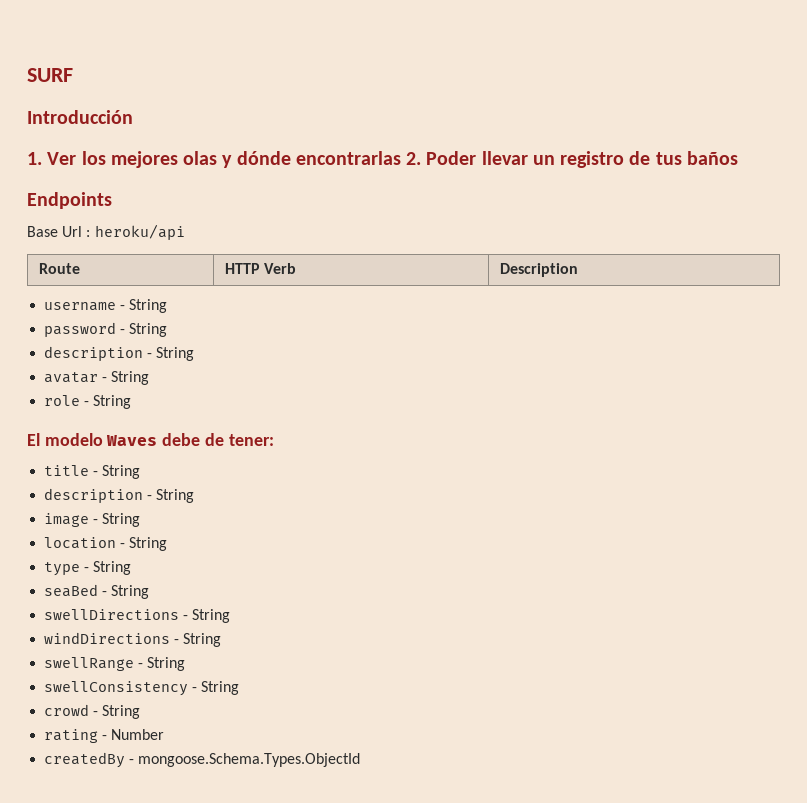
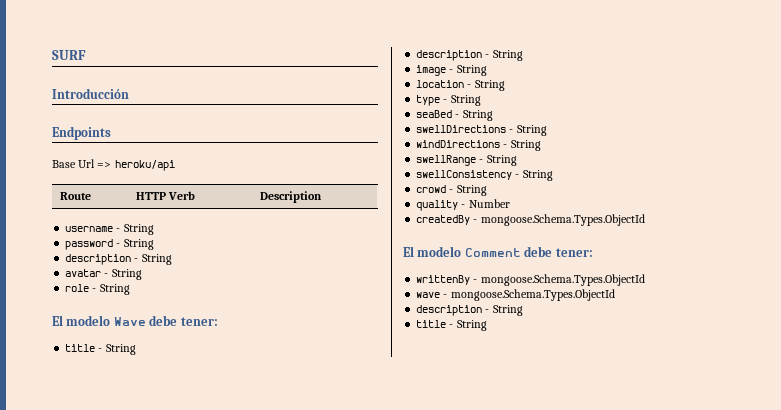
[27,151,738,168] // 1. Ver los mejores olas y dónde encontrarlas 2. Poder llevar un registro de tus baños -> (129, 93) none
[86,230,91,237] : -> [97,162,112,168] =>
[106,433,224,446] Waves debe de -> [113,315,178,326] Wave debe
[44,729,99,743] rating -> [416,200,459,211] quality
(361, 760) none -> [403,246,593,257] [416,274,645,286] [416,289,615,301] [416,305,523,316] [416,320,487,331] // El modelo Comment debe tener: // writtenBy - mongoose.Schema.Types.ObjectId // wave - mongoose.Schema.Types.ObjectId // description - String // title - String

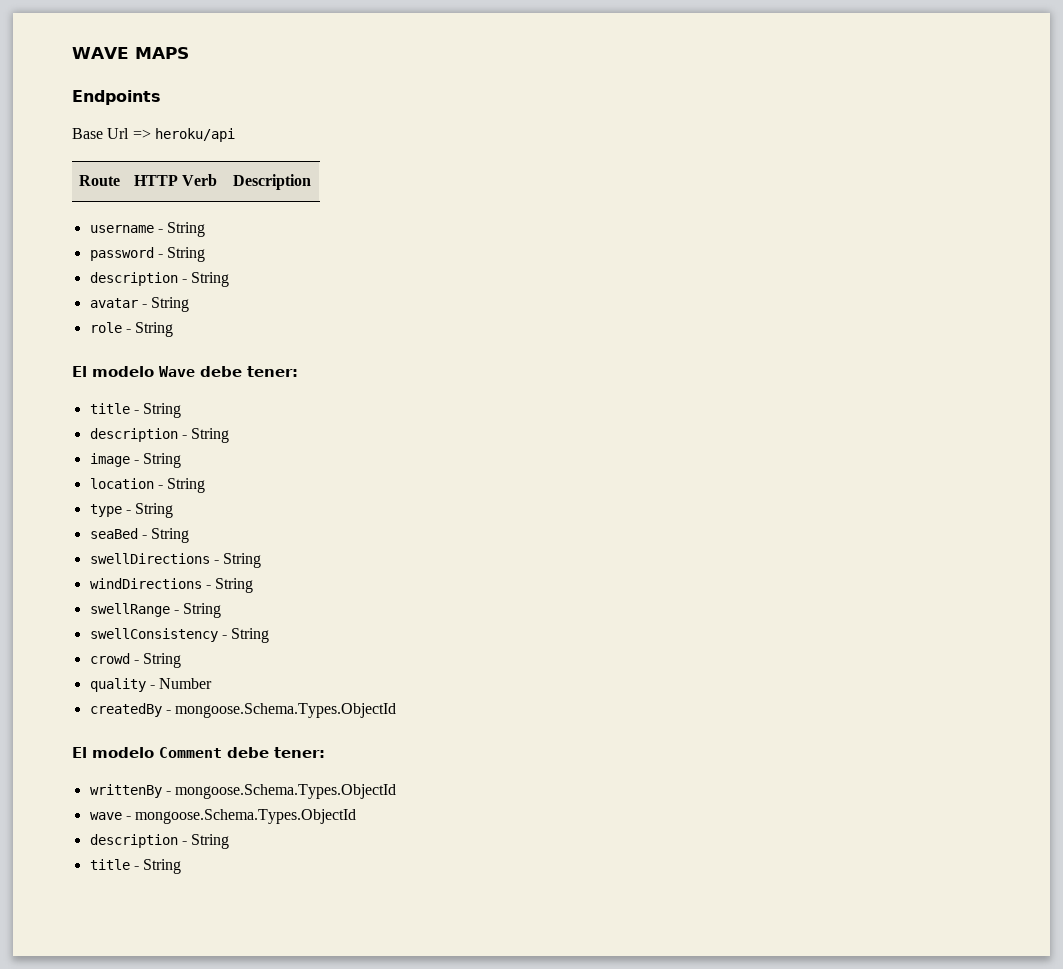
[52,50,86,60] [52,88,129,99] SURF // Introducción -> [72,47,189,59] WAVE MAPS

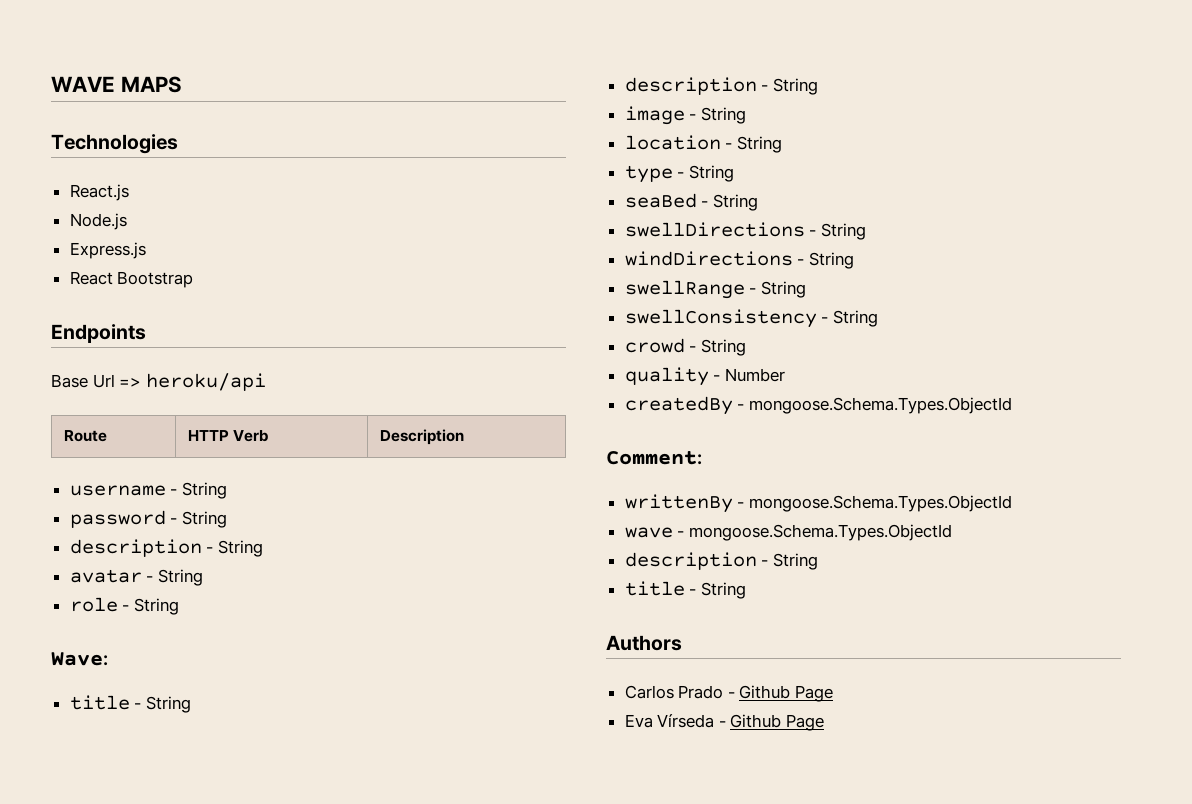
(189, 53) none -> [51,134,178,154] [69,184,129,201] [69,213,127,230] [69,242,146,259] [69,271,194,288] // Technologies // React.js // Node.js // Express.js // React Bootstrap
[72,366,298,377] El modelo Wave debe tener: -> [51,652,108,666] Wave:
[72,747,325,758] El modelo Comment debe tener: -> [606,451,702,465] Comment:
(182, 866) none -> [606,635,682,651] [624,685,834,702] [624,714,825,731] // Authors // Carlos Prado - Github Page // Eva Vírseda - Github Page

